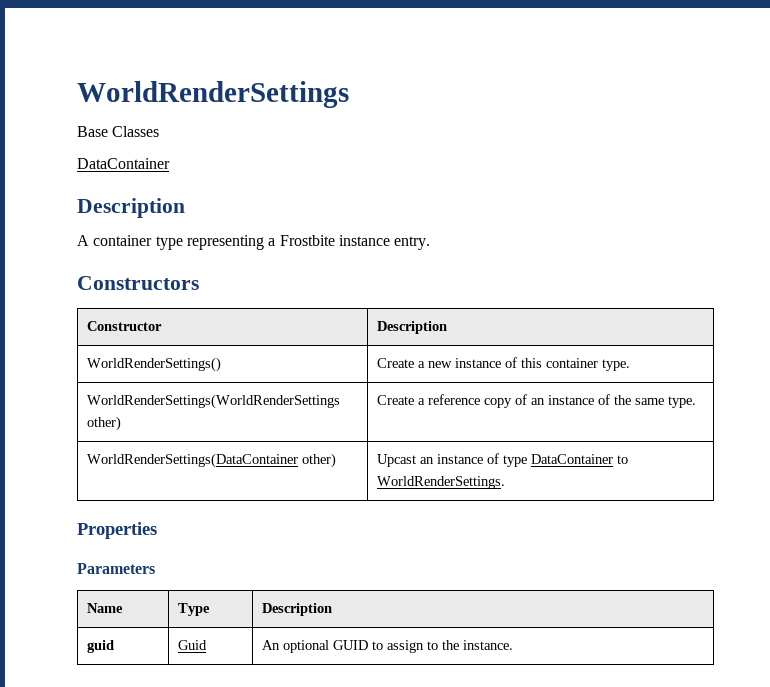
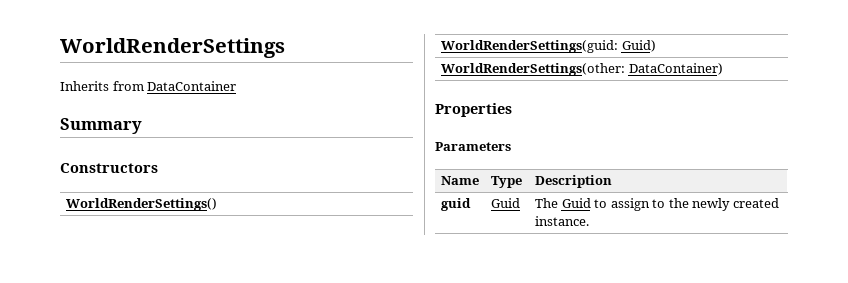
[77,126,160,137] Base Classes // -> [60,81,144,91] Inherits from
[77,198,185,218] [77,235,431,250] [77,276,199,290] [86,321,162,331] [376,321,447,334] [86,357,221,372] [376,357,630,371] [86,394,340,409] [86,416,121,431] [376,394,696,408] [86,453,336,468] [376,453,628,467] [376,476,505,489] Description // A container type representing a Frostbite instance entry. // Constructors // Constructor | Description // WorldRenderSettings() | Create a new instance of this container type. // WorldRenderSettings(WorldRenderSettings other) | Create a reference copy of an instance of the same type. // WorldRenderSettings(DataContainer other) | Upcast an instance of type DataContainer to WorldRenderSettings. -> [60,118,142,134] [60,163,158,173] [65,198,217,211] [440,40,656,53] [440,63,723,76] Summary // Constructors // WorldRenderSettings() // WorldRenderSettings(guid: Guid) // WorldRenderSettings(other: DataContainer)
[261,640,368,653] An optional GUID -> [534,198,591,208] The Guid
(459, 645) none -> [692,198,779,211] newly created

